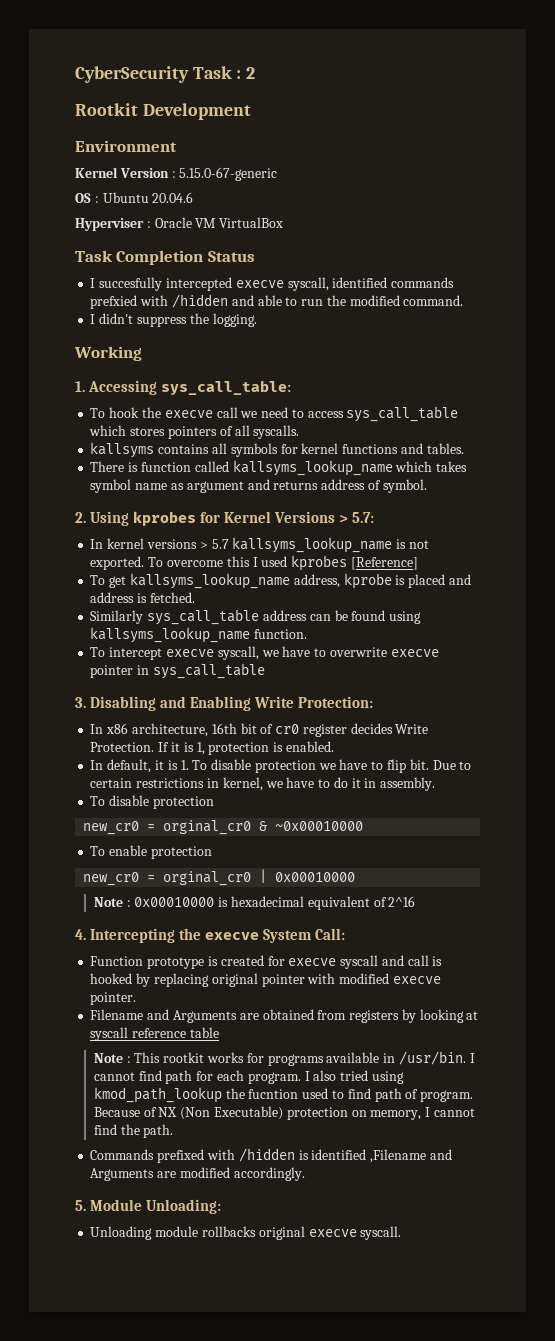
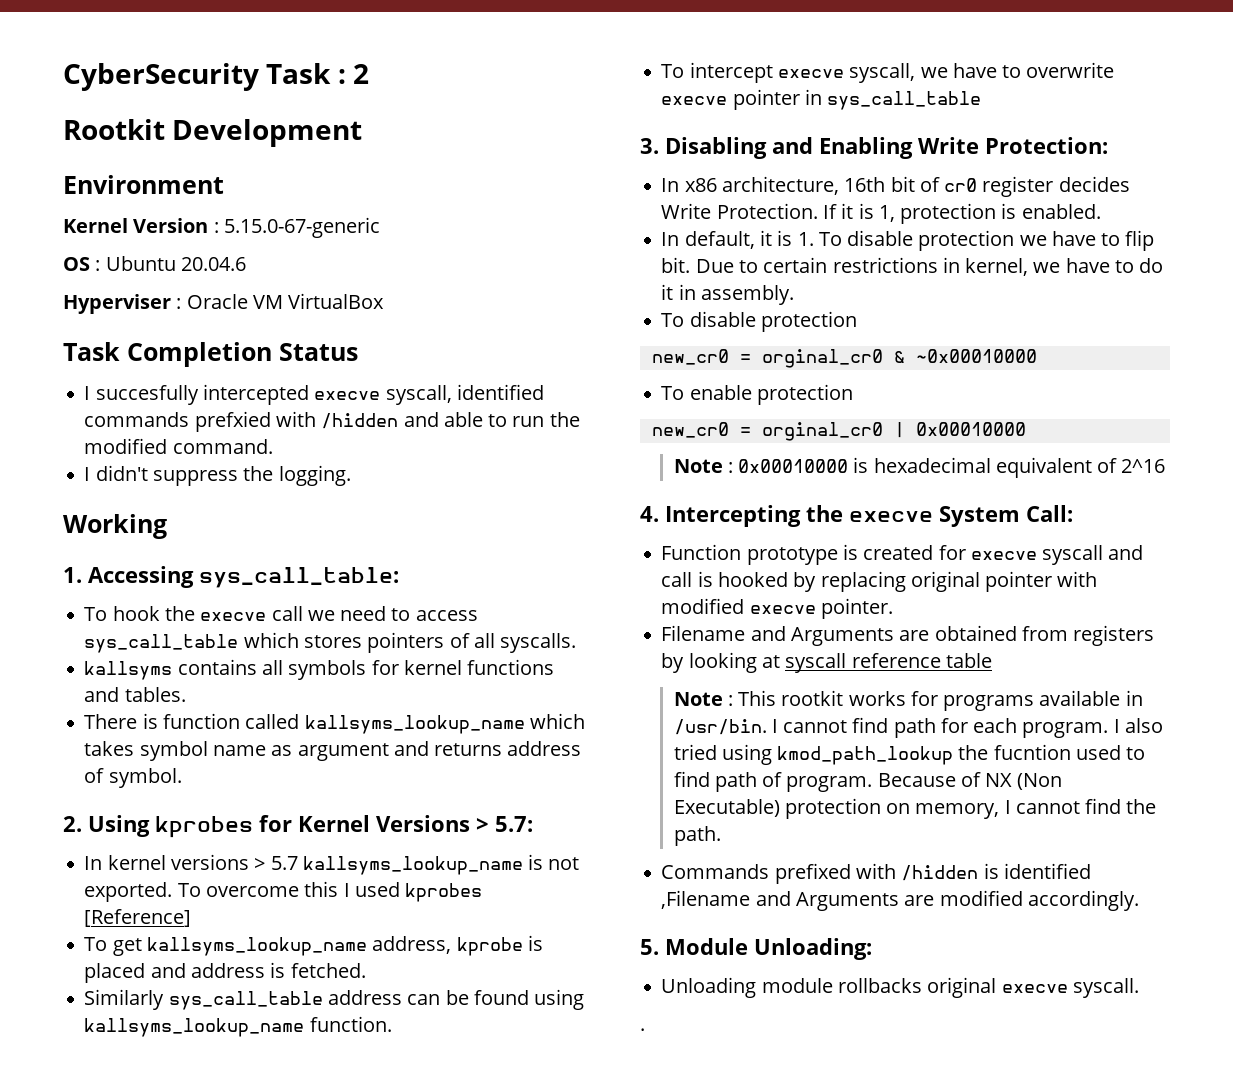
(402, 1233) none -> [640,1028,645,1031] // .

